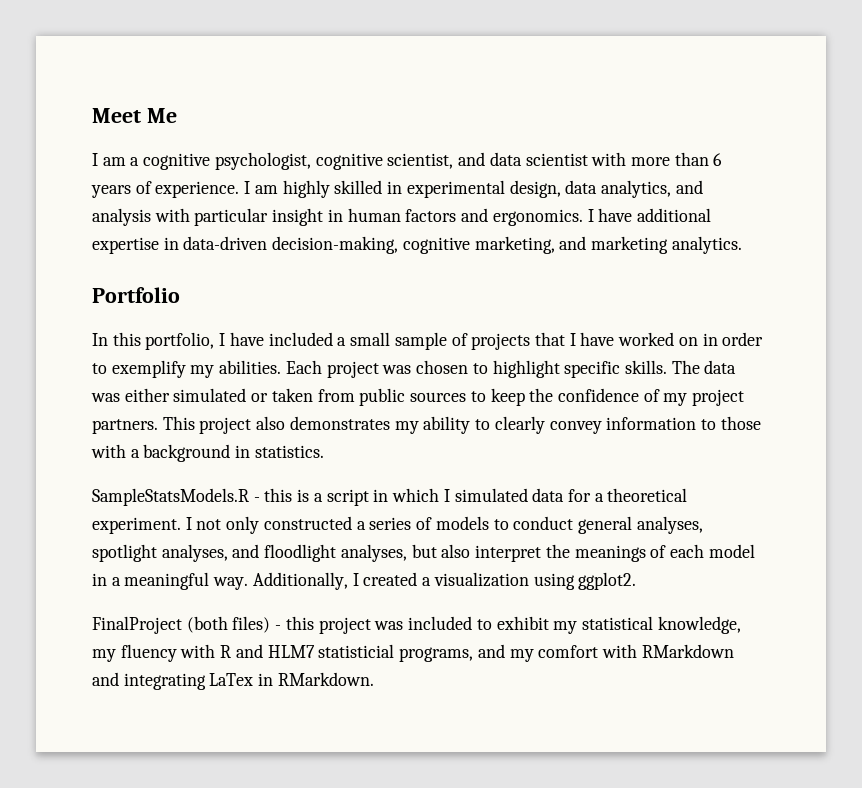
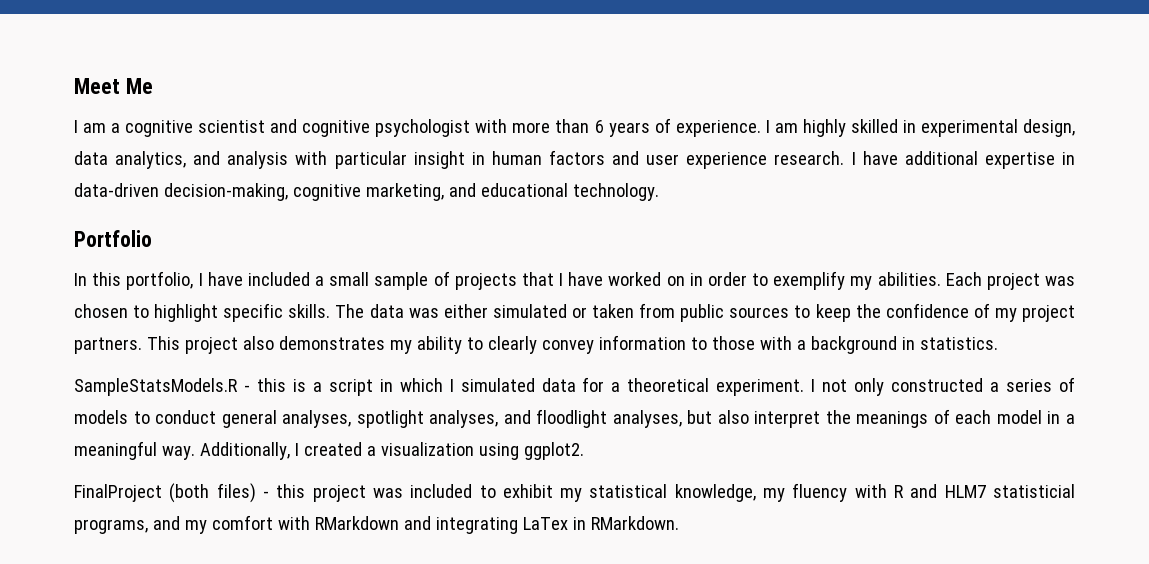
[214,152,588,170] psychologist, cognitive scientist, and data scientist -> [198,119,471,137] scientist and cognitive psychologist
[492,209,583,226] ergonomics. -> [646,151,845,169] user experience research.
[591,236,742,254] marketing analytics. -> [480,183,659,201] educational technology.

